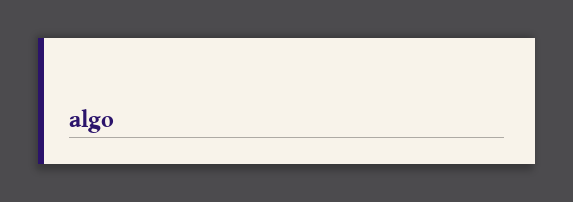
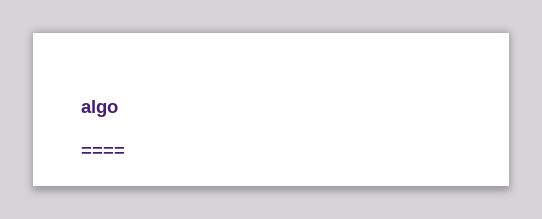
(114, 121) none -> [81,147,125,157] // ====

